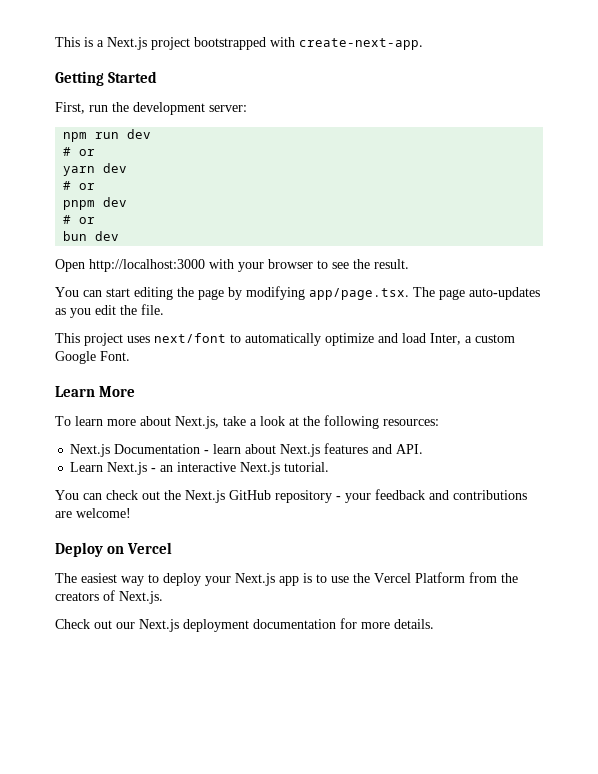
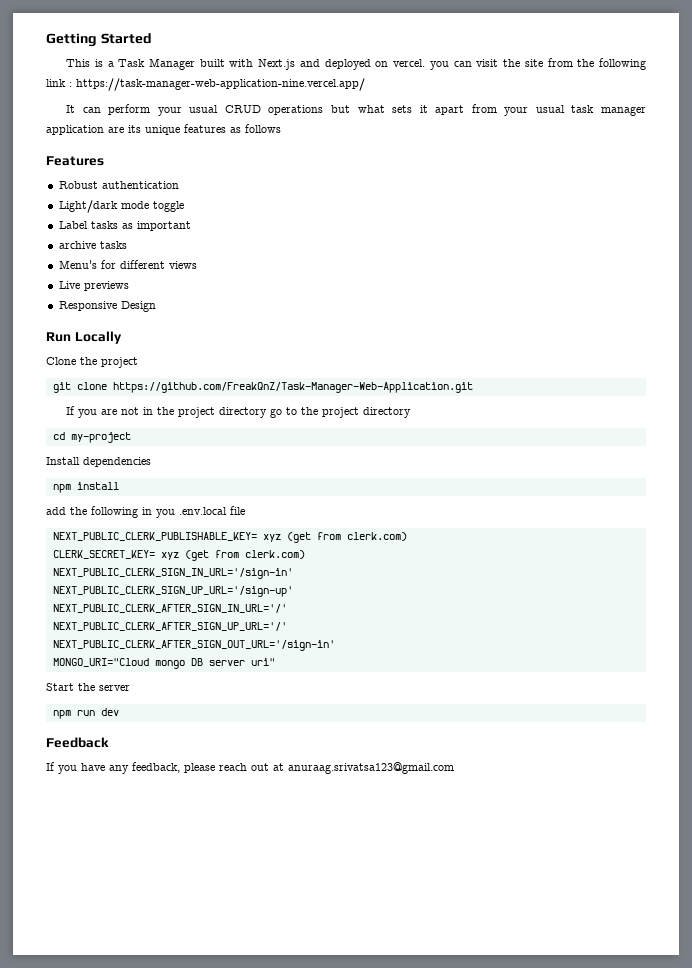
(55, 42) none -> [46,33,152,47] Getting Started //
[107,37,423,50] [55,71,158,86] [55,102,247,115] [63,129,152,142] [63,147,96,156] [63,163,128,176] [63,181,96,190] [63,197,128,210] [63,215,96,224] [63,231,120,241] [55,259,409,272] [55,286,540,300] [55,304,164,318] [55,333,515,346] [55,351,130,364] [55,386,136,397] [55,415,439,429] [70,443,424,457] [70,462,330,475] [55,489,527,503] [55,508,131,518] [55,542,173,557] [55,572,518,586] [55,590,163,604] [55,618,434,632] Next.js project bootstrapped with create-next-app. // Getting Started // First, run the development server: // npm run dev // # or // yarn dev // # or // pnpm dev // # or // bun dev // Open http://localhost:3000 with your browser to see the result. // You can start editing the page by modifying app/page.tsx. The page auto-updates as you edit the file. // This project uses next/font to automatically optimize and load Inter, a custom Google Font. // Learn More // To learn more about Next.js, take a look at the following resources: // Next.js Documentation - learn about Next.js features and API. // Learn Next.js - an interactive Next.js tutorial. // You can check out the Next.js GitHub repository - your feedback and contributions are welcome! // Deploy on Vercel // The easiest way to deploy your Next.js app is to use the Vercel Platform from the creators of Next.js. // Check out our Next.js deployment documentation for more details. -> [118,58,647,70] [46,78,365,91] [66,104,647,116] [46,124,281,135] [46,156,104,166] [58,181,179,189] [58,200,184,213] [58,221,191,231] [58,241,127,249] [58,260,197,269] [58,281,129,291] [58,301,156,312] [46,331,122,344] [46,357,138,368] [52,382,473,393] [66,406,412,418] [52,432,131,443] [46,457,151,467] [52,482,119,493] [46,506,245,518] [52,532,407,543] [52,550,305,561] [52,568,293,579] [52,586,293,597] [52,604,287,613] [52,622,287,631] [52,640,335,651] [52,658,275,669] [46,683,130,691] [52,708,119,719] [46,737,109,748] [46,762,454,774] Task Manager built with Next.js and deployed on vercel. you can visit the site from the following link : https://task-manager-web-application-nine.vercel.app/ // It can perform your usual CRUD operations but what sets it apart from your usual task manager application are its unique features as follows // Features // Robust authentication // Light/dark mode toggle // Label tasks as important // archive tasks // Menu's for different views // Live previews // Responsive Design // Run Locally // Clone the project // git clone https://github.com/FreakQnZ/Task-Manager-Web-Application.git // If you are not in the project directory go to the project directory // cd my-project // Install dependencies // npm install // add the following in you .env.local file // NEXT_PUBLIC_CLERK_PUBLISHABLE_KEY= xyz (get from clerk.com) // CLERK_SECRET_KEY= xyz (get from clerk.com) // NEXT_PUBLIC_CLERK_SIGN_IN_URL='/sign-in' // NEXT_PUBLIC_CLERK_SIGN_UP_URL='/sign-up' // NEXT_PUBLIC_CLERK_AFTER_SIGN_IN_URL='/' // NEXT_PUBLIC_CLERK_AFTER_SIGN_UP_URL='/' // NEXT_PUBLIC_CLERK_AFTER_SIGN_OUT_URL='/sign-in' // MONGO_URI="Cloud mongo DB server uri" // Start the server // npm run dev // Feedback // If you have any feedback, please reach out at anuraag.srivatsa123@gmail.com

